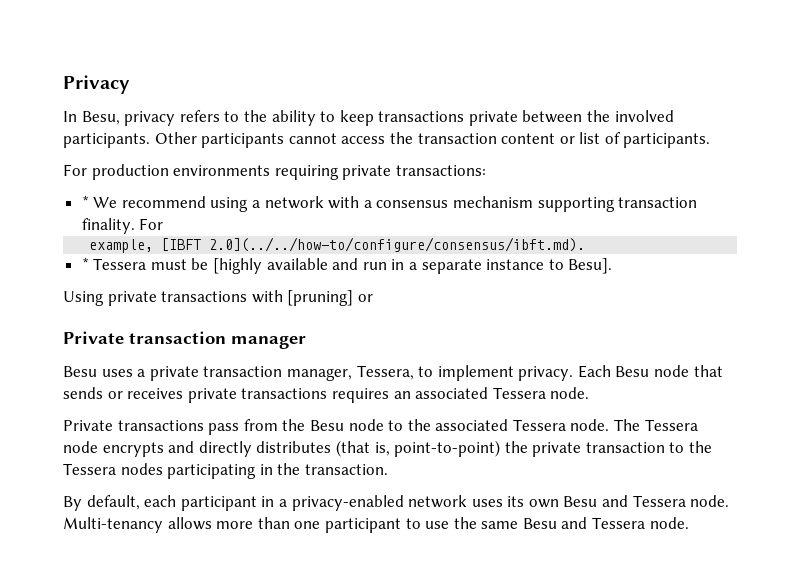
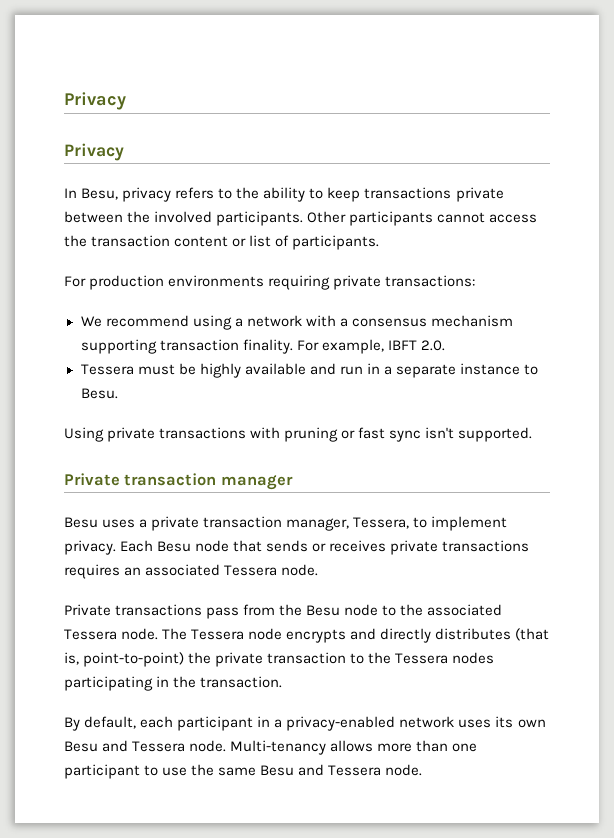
[63,75,130,94] Privacy -> [64,92,126,110] [64,143,124,161] Privacy // Privacy
[81,195,89,208] * -> (476, 281) none
[89,237,586,253] [81,257,89,270] // example, [IBFT 2.0](../../how-to/configure/consensus/ibft.md). // * -> [321,339,445,354] example, IBFT 2.0. //
[213,258,263,274] [highly -> [199,363,241,378] highly
[568,258,613,274] Besu]. -> [80,388,118,399] Besu.
[287,290,373,306] [pruning] or -> [284,427,533,442] pruning or fast sync isn't supported.

